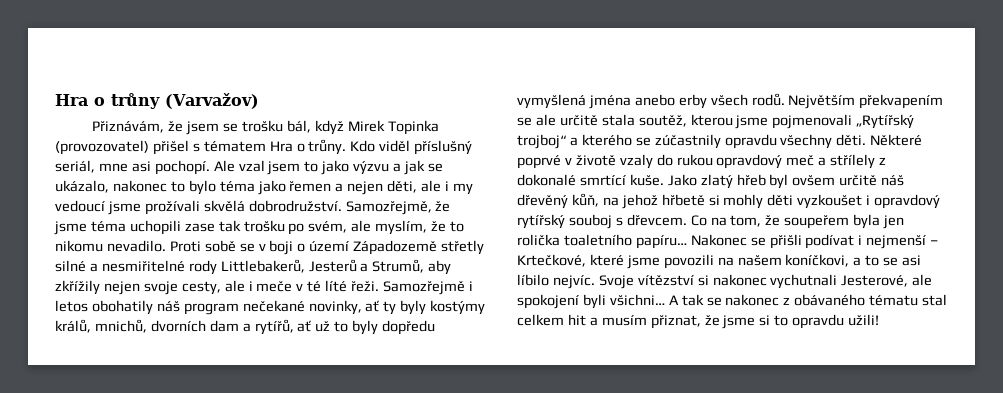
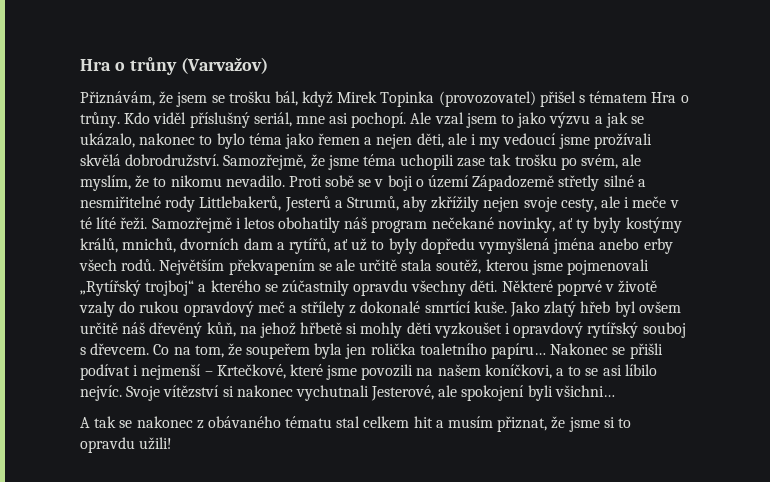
(665, 300) none -> (615, 391) //

